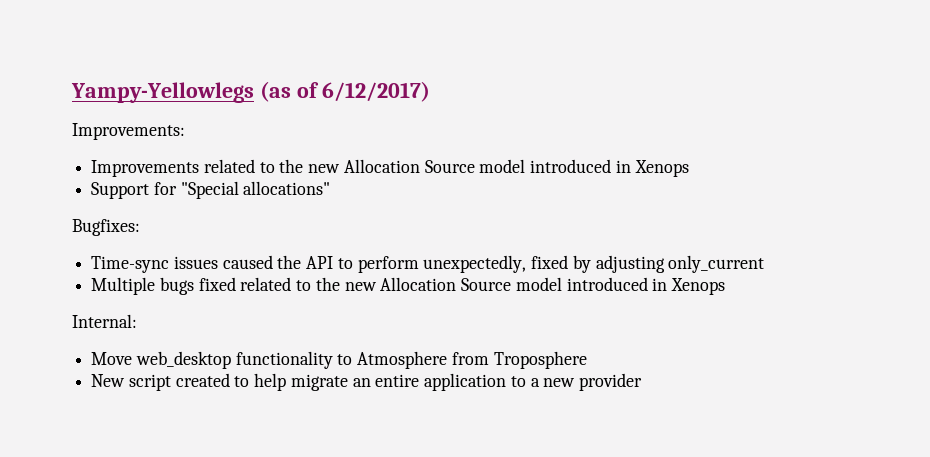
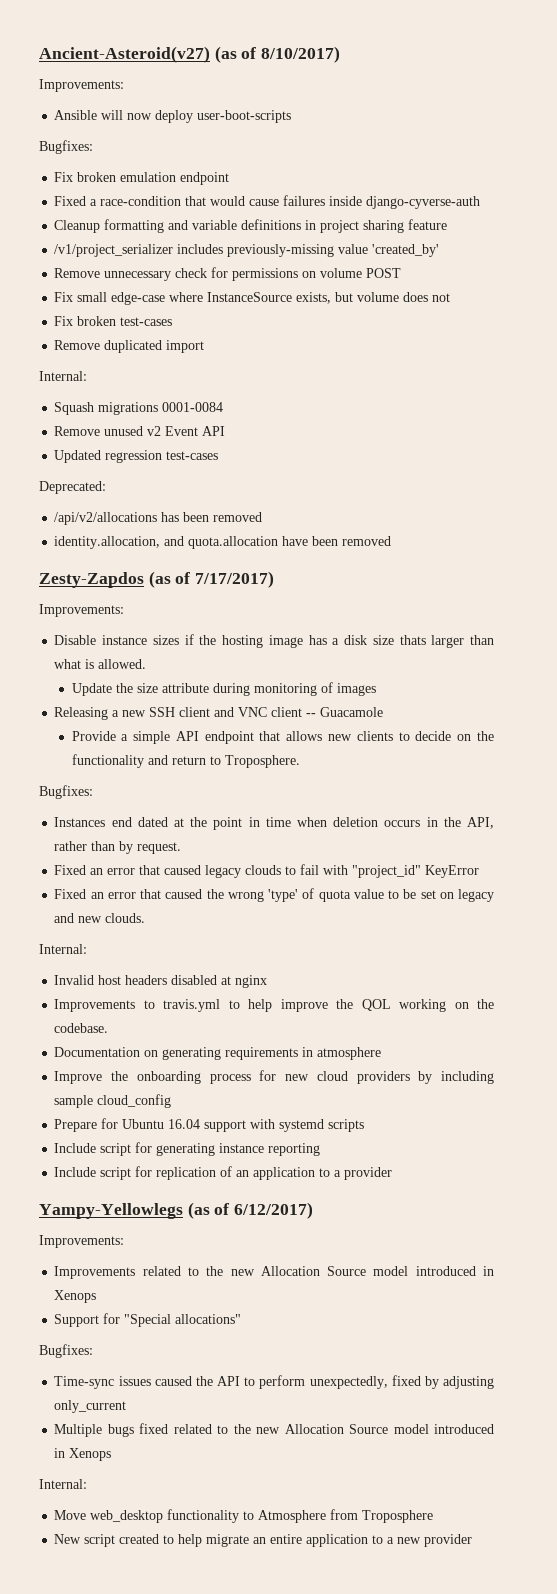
(71, 92) none -> [39,46,341,63] [39,79,124,92] [54,110,292,123] [39,140,93,154] [54,172,230,185] [54,195,481,209] [54,219,448,233] [54,244,440,257] [54,267,402,281] [54,292,451,305] [54,316,173,326] [54,340,205,353] [39,371,87,381] [54,402,224,415] [54,426,226,436] [54,450,219,463] [39,481,106,494] [54,512,263,525] [54,536,392,549] [39,571,275,588] [39,604,124,617] [54,634,494,648] [54,659,147,669] [71,682,376,696] [54,707,384,720] [71,731,494,744] [71,754,300,768] [39,785,93,799] [54,817,494,830] [54,841,182,854] [54,864,480,878] [54,888,495,902] [54,913,146,923] [39,944,87,954] [54,975,268,988] [54,999,494,1012] [54,1023,109,1033] [54,1047,382,1060] [54,1070,495,1084] [54,1094,172,1108] [54,1118,365,1132] [54,1142,321,1156] [54,1166,393,1180] Ancient-Asteroid(v27) (as of 8/10/2017) // Improvements: // Ansible will now deploy user-boot-scripts // Bugfixes: // Fix broken emulation endpoint // Fixed a race-condition that would cause failures inside django-cyverse-auth // Cleanup formatting and variable definitions in project sharing feature // /v1/project_serializer includes previously-missing value 'created_by' // Remove unnecessary check for permissions on volume POST // Fix small edge-case where InstanceSource exists, but volume does not // Fix broken test-cases // Remove duplicated import // Internal: // Squash migrations 0001-0084 // Remove unused v2 Event API // Updated regression test-cases // Deprecated: // /api/v2/allocations has been removed // identity.allocation, and quota.allocation have been removed // Zesty-Zapdos (as of 7/17/2017) // Improvements: // Disable instance sizes if the hosting image has a disk size thats larger than what is allowed. // Update the size attribute during monitoring of images // Releasing a new SSH client and VNC client -- Guacamole // Provide a simple API endpoint that allows new clients to decide on the functionality and return to Troposphere. // Bugfixes: // Instances end dated at the point in time when deletion occurs in the API, rather than by request. // Fixed an error that caused legacy clouds to fail with "project_id" KeyError // Fixed an error that caused the wrong 'type' of quota value to be set on legacy and new clouds. // Internal: // Invalid host headers disabled at nginx // Improvements to travis.yml to help improve the QOL working on the codebase. // Documentation on generating requirements in atmosphere // Improve the onboarding process for new cloud providers by including sample cloud_config // Prepare for Ubuntu 16.04 support with systemd scripts // Include script for generating instance reporting // Include script for replication of an application to a provider //

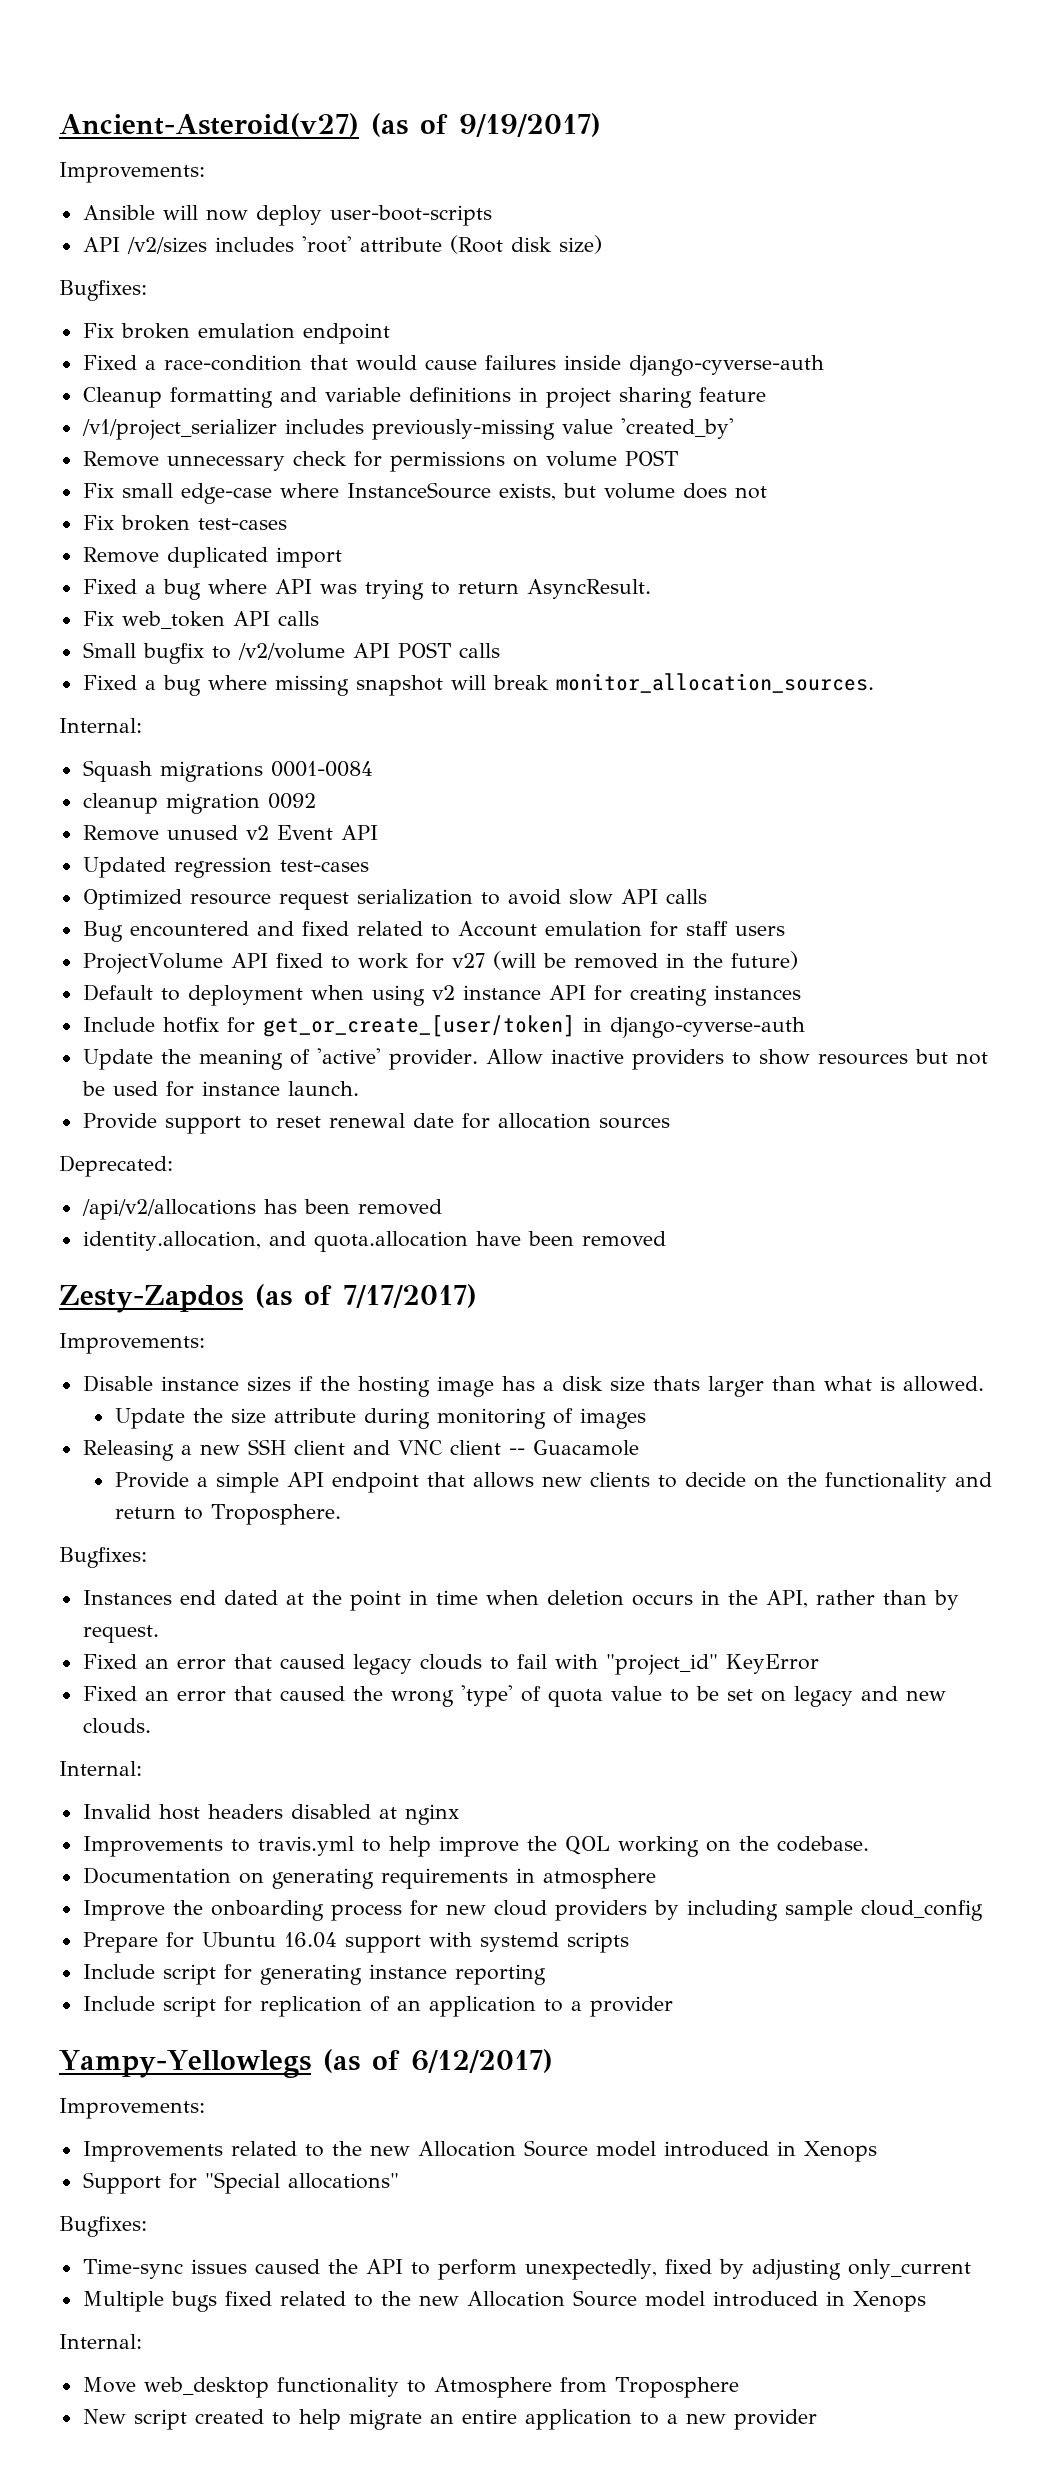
[261,46,341,63] 8/10/2017) -> [459,113,601,137] 9/19/2017)
(292, 116) none -> [82,235,602,254] // API /v2/sizes includes 'root' attribute (Root disk size)
(205, 346) none -> [82,579,651,600] [82,611,319,629] [82,642,500,664] [82,673,874,696] // Fixed a bug where API was trying to return AsyncResult. // Fix web_token API calls // Small bugfix to /v2/volume API POST calls // Fixed a bug where missing snapshot will break monitor_allocation_sources.
(224, 407) none -> [82,793,316,814] // cleanup migration 0092
(219, 455) none -> [82,889,707,910] [82,921,785,942] [82,951,798,974] [82,984,801,1006] [82,1015,805,1038] [82,1048,988,1070] [81,1081,359,1097] [82,1113,670,1134] // Optimized resource request serialization to avoid slow API calls // Bug encountered and fixed related to Account emulation for staff users // ProjectVolume API fixed to work for v27 (will be removed in the future) // Default to deployment when using v2 instance API for creating instances // Include hotfix for get_or_create_[user/token] in django-cyverse-auth // Update the meaning of 'active' provider. Allow inactive providers to show resources but not be used for instance launch. // Provide support to reset renewal date for allocation sources

